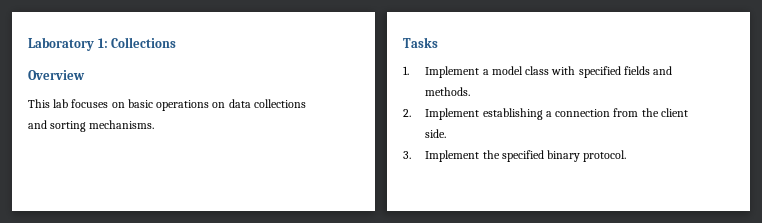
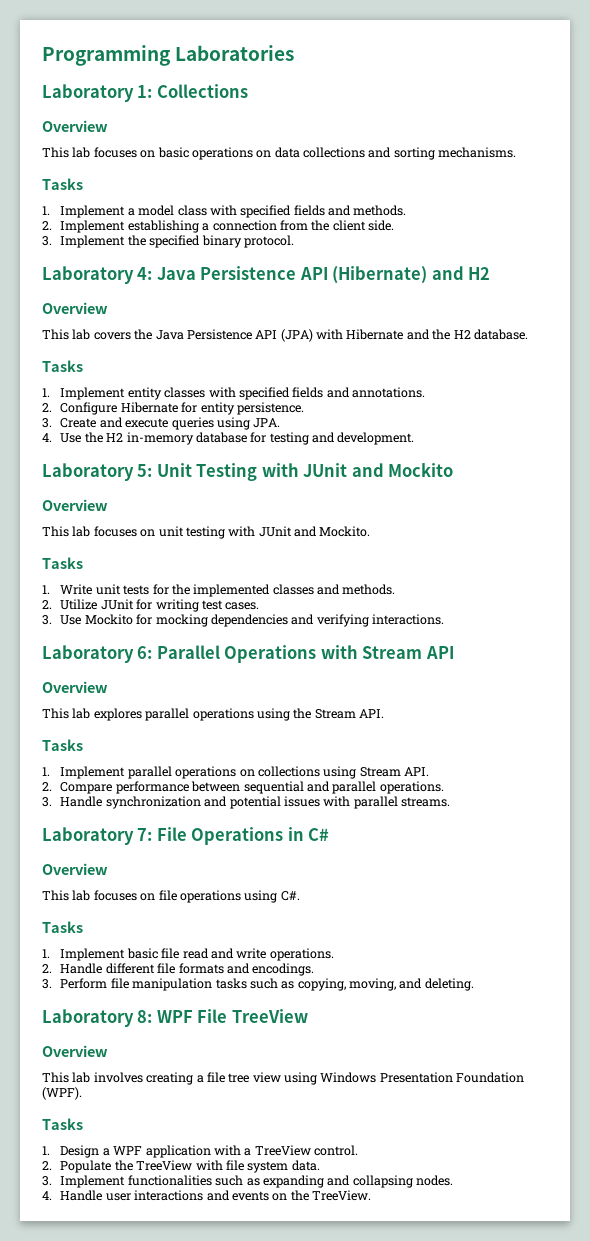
(28, 44) none -> [42,45,295,66] Programming Laboratories //
(627, 156) none -> [42,266,491,284] [42,302,108,314] [42,329,528,342] [42,360,83,372] [42,387,426,400] [42,402,304,415] [42,417,281,430] [42,432,415,445] [42,463,454,481] [42,499,108,511] [42,526,371,539] [42,557,83,569] [42,584,396,597] [42,599,260,612] [42,614,445,627] [42,645,454,663] [42,681,108,693] [42,708,384,721] [42,739,83,751] [42,766,430,779] [42,781,444,794] [42,796,451,809] [42,827,330,845] [42,863,108,875] [42,890,300,903] [42,921,83,933] [42,948,334,961] [42,963,315,976] [42,978,474,991] [42,1009,308,1027] [42,1045,108,1057] [42,1072,525,1085] [42,1087,82,1100] [42,1118,83,1130] [42,1145,359,1158] [42,1160,320,1173] [42,1175,454,1188] [42,1190,372,1201] // Laboratory 4: Java Persistence API (Hibernate) and H2 // Overview // This lab covers the Java Persistence API (JPA) with Hibernate and the H2 database. // Tasks // 1. Implement entity classes with specified fields and annotations. // 2. Configure Hibernate for entity persistence. // 3. Create and execute queries using JPA. // 4. Use the H2 in-memory database for testing and development. // Laboratory 5: Unit Testing with JUnit and Mockito // Overview // This lab focuses on unit testing with JUnit and Mockito. // Tasks // 1. Write unit tests for the implemented classes and methods. // 2. Utilize JUnit for writing test cases. // 3. Use Mockito for mocking dependencies and verifying interactions. // Laboratory 6: Parallel Operations with Stream API // Overview // This lab explores parallel operations using the Stream API. // Tasks // 1. Implement parallel operations on collections using Stream API. // 2. Compare performance between sequential and parallel operations. // 3. Handle synchronization and potential issues with parallel streams. // Laboratory 7: File Operations in C# // Overview // This lab focuses on file operations using C#. // Tasks // 1. Implement basic file read and write operations. // 2. Handle different file formats and encodings. // 3. Perform file manipulation tasks such as copying, moving, and deleting. // Laboratory 8: WPF File TreeView // Overview // This lab involves creating a file tree view using Windows Presentation Foundation (WPF). // Tasks // 1. Design a WPF application with a TreeView control. // 2. Populate the TreeView with file system data. // 3. Implement functionalities such as expanding and collapsing nodes. // 4. Handle user interactions and events on the TreeView.

